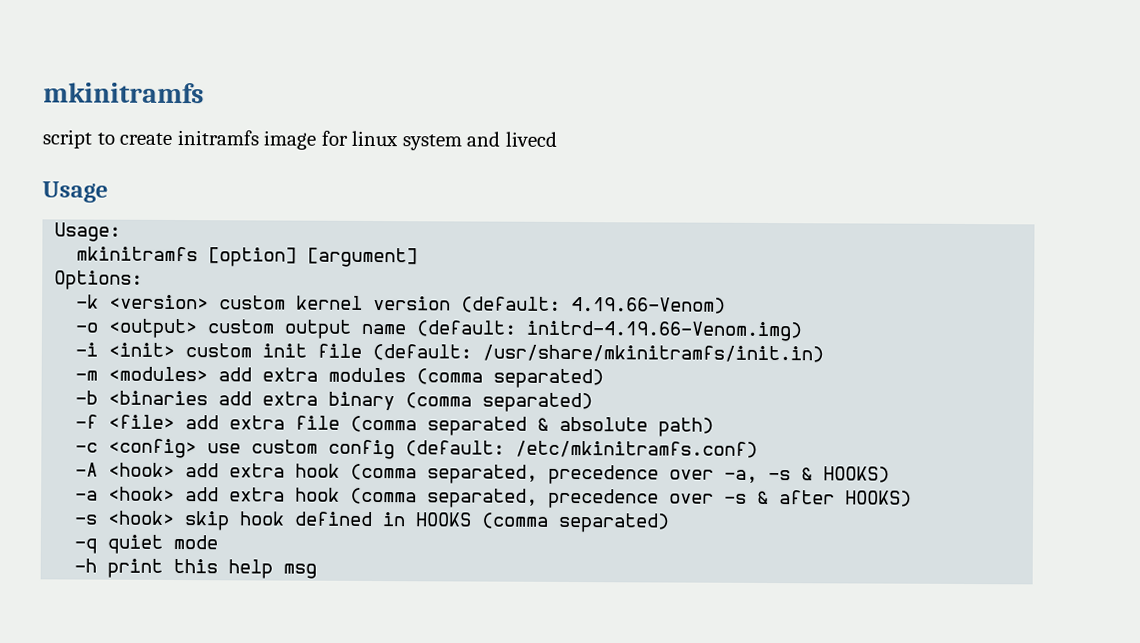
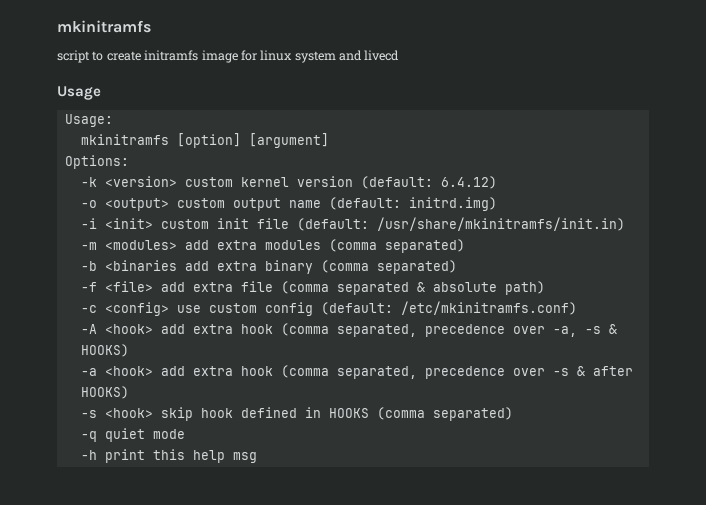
[571,297,727,314] 4.19.66-Venom) -> [440,176,497,189] 6.4.12)
[526,320,803,342] initrd-4.19.66-Venom.img) -> [408,197,497,211] initrd.img)

